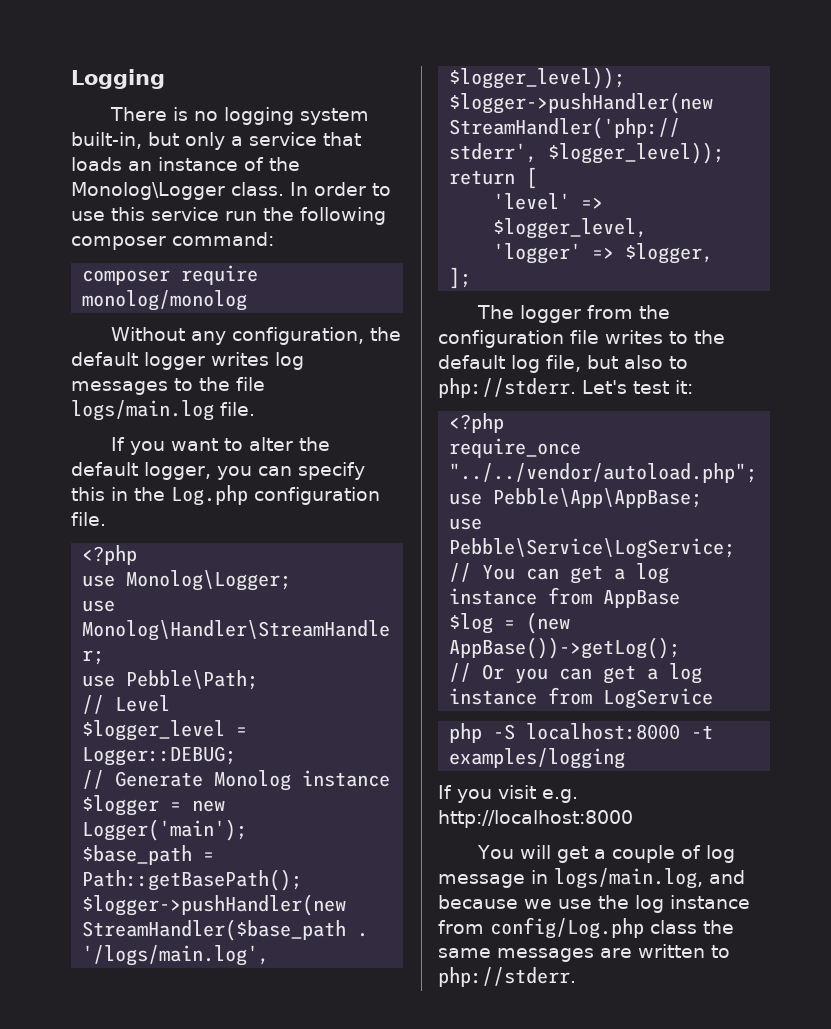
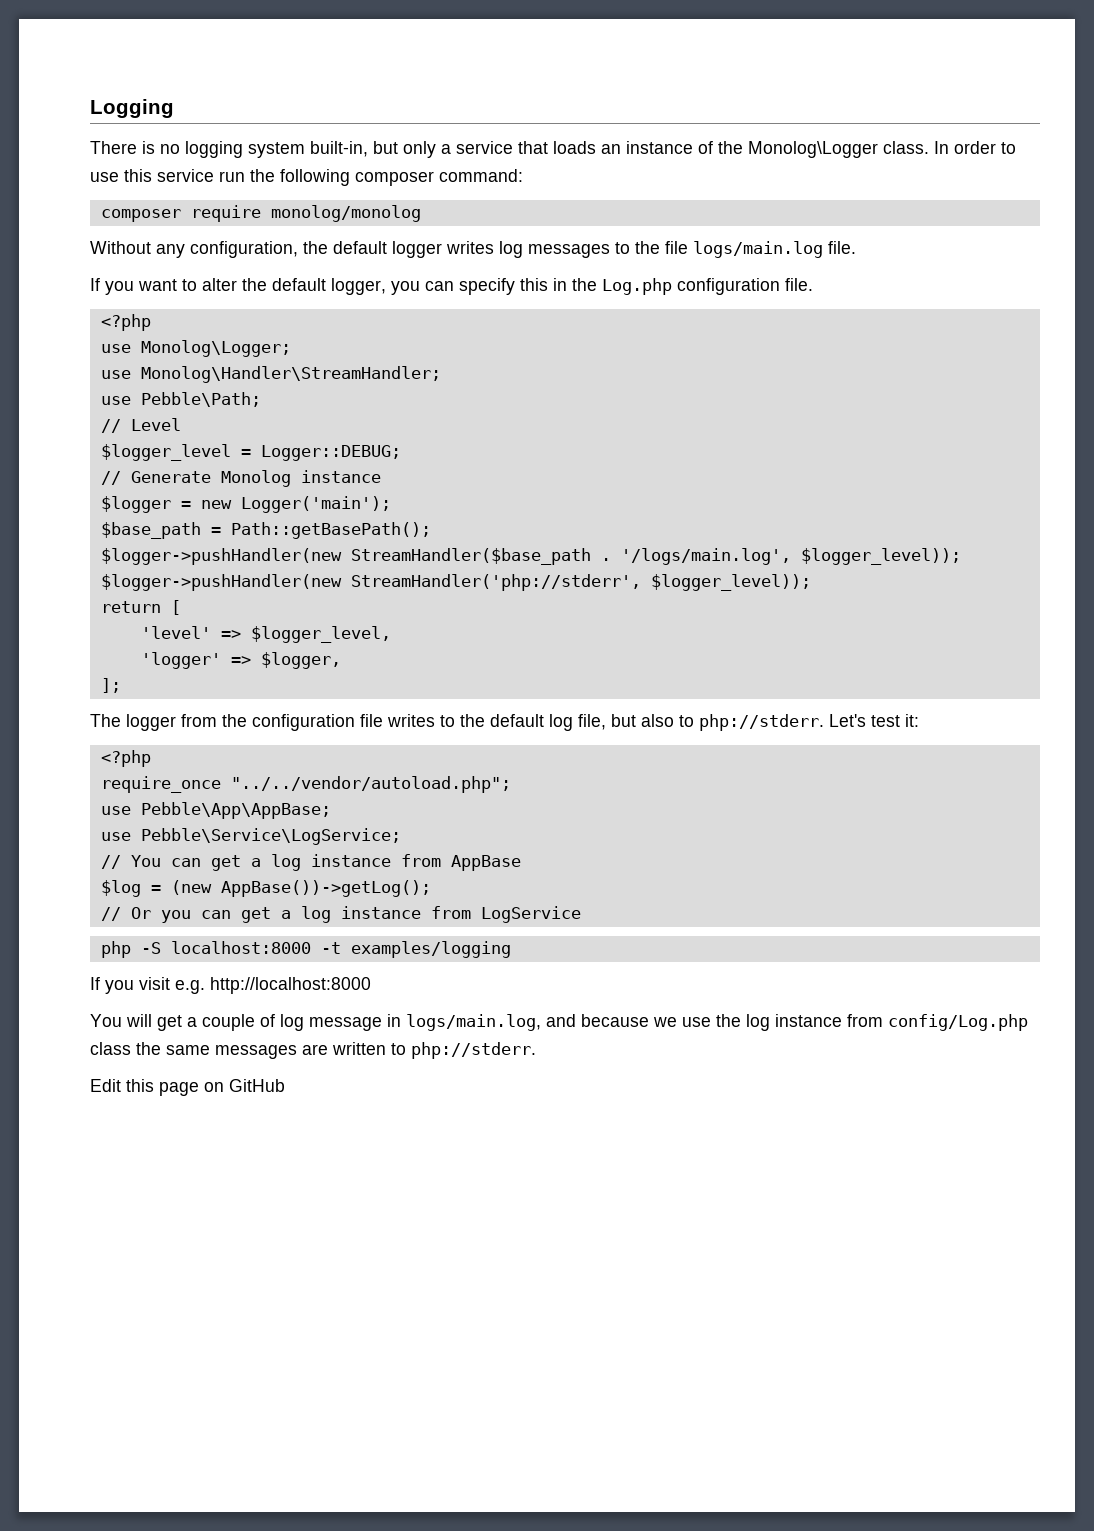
(576, 977) none -> [90,1079,285,1096] // Edit this page on GitHub

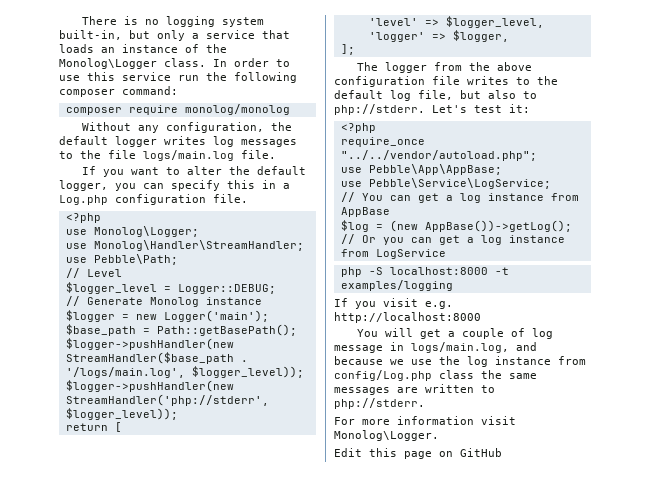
[90,99,174,118] Logging // -> (81, 20) none
[572,278,597,291] the -> [283,183,290,189] a
(247, 720) none -> [496,62,532,71] above
(536, 1050) none -> [334,416,516,425] [334,430,439,441] // For more information visit Monolog\Logger.

